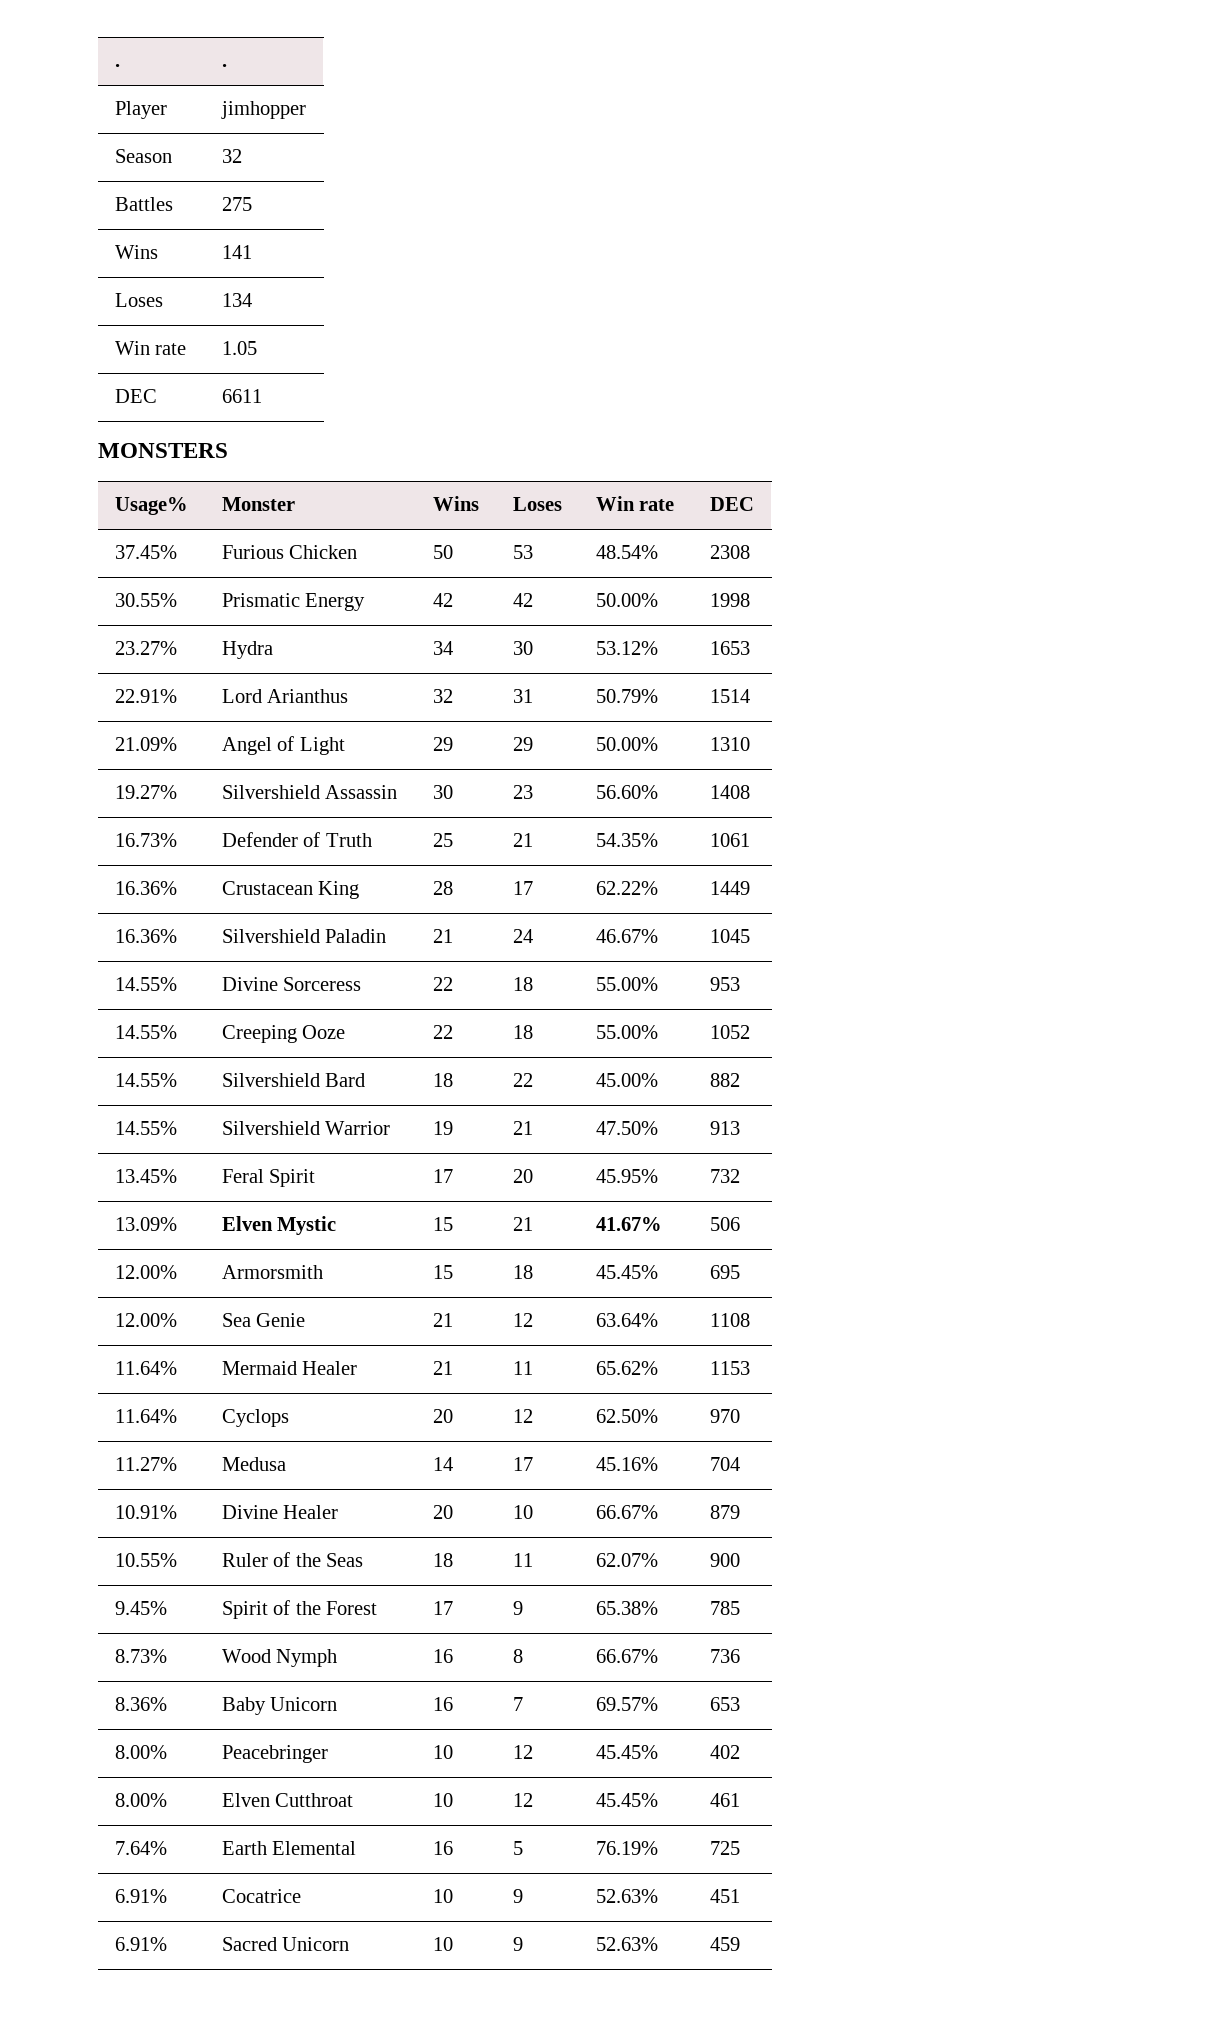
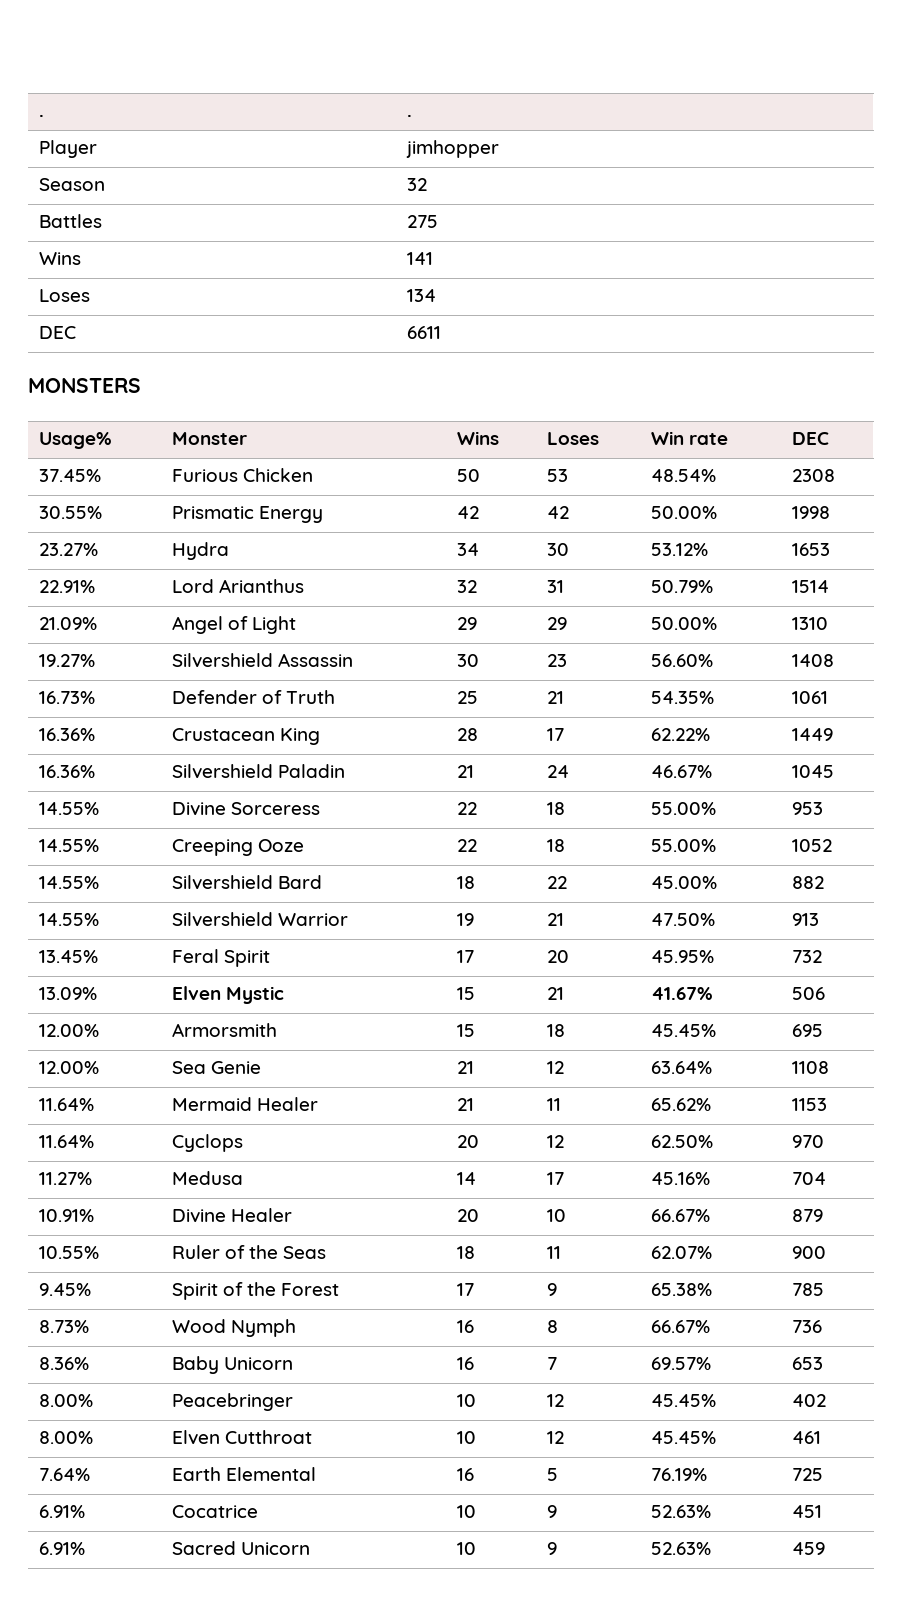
[114,341,187,355] [221,341,257,355] // Win rate | 1.05 -> (437, 295) none

